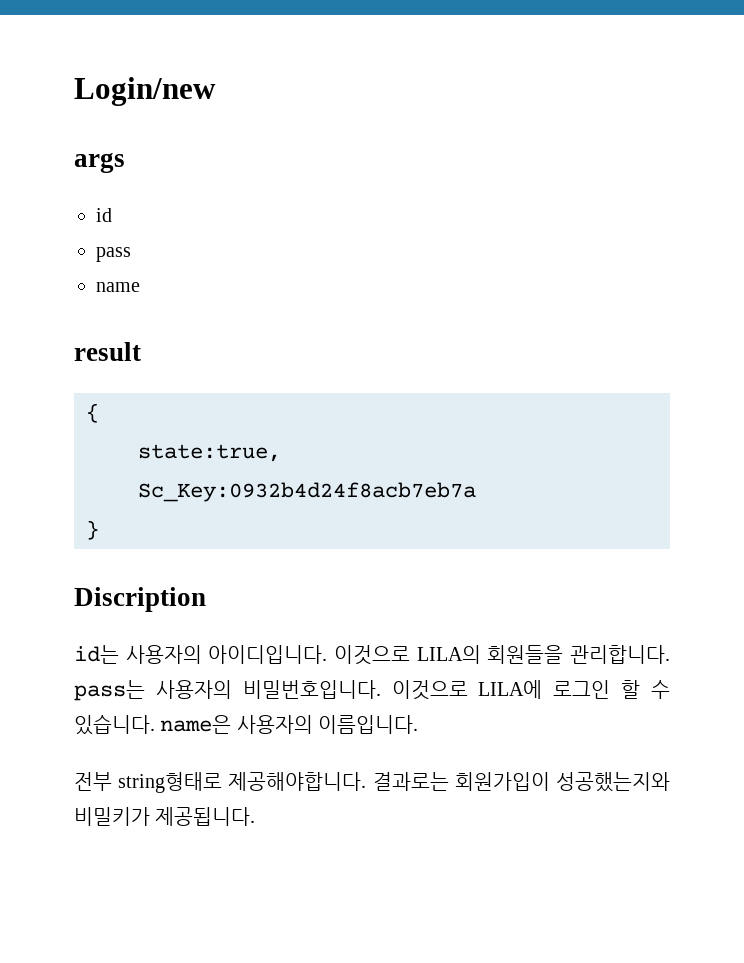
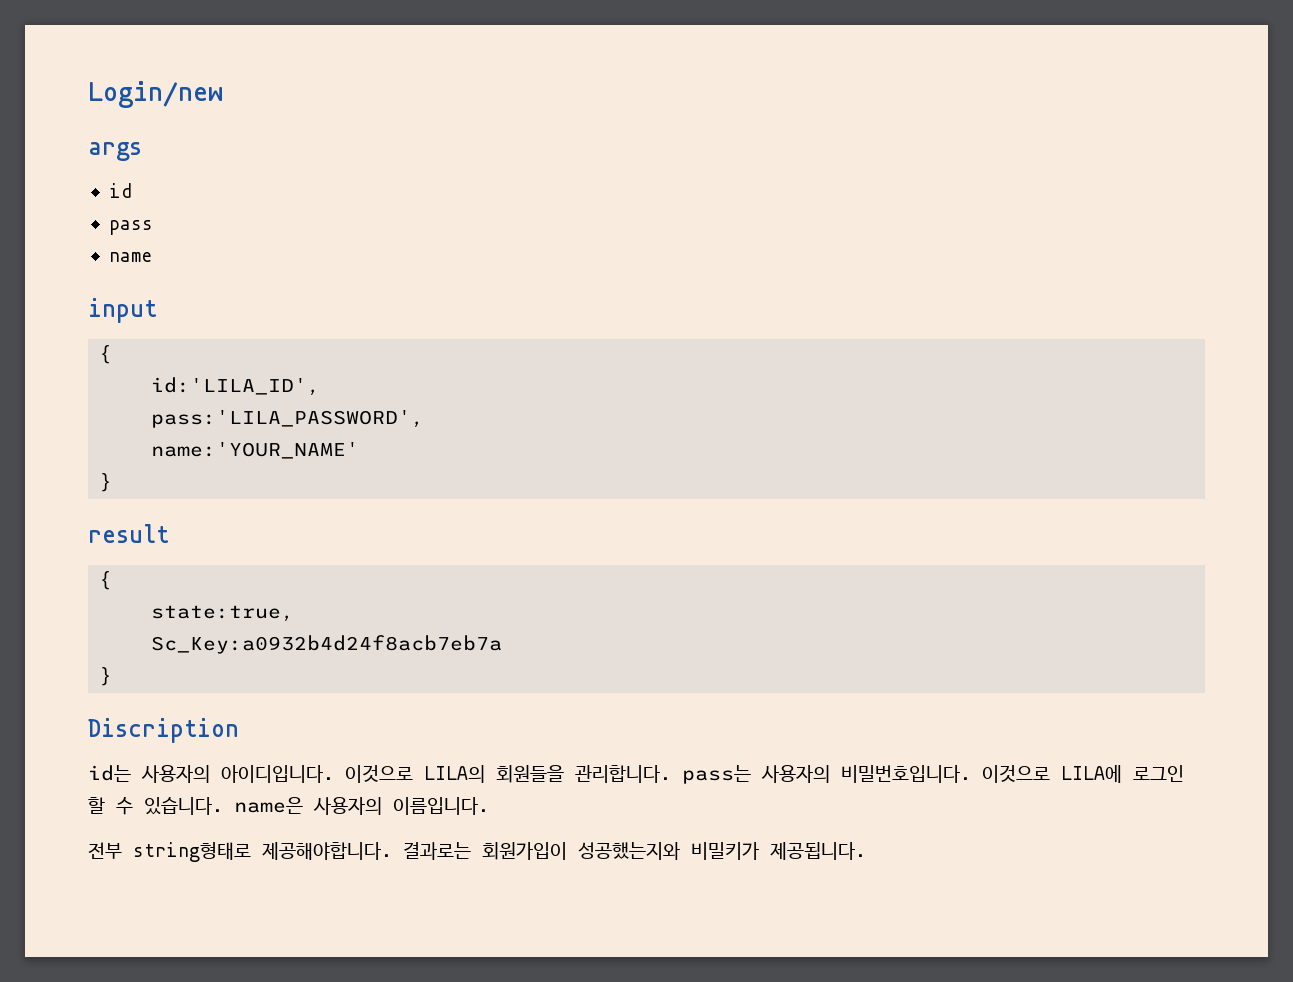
(140, 287) none -> [88,298,157,323] [99,345,113,364] [151,377,321,396] [151,410,425,428] [151,442,360,459] [99,473,113,492] // input // { // id:'LILA_ID', // pass:'LILA_PASSWORD', // name:'YOUR_NAME' // }
[138,482,476,502] Sc_Key:0932b4d24f8acb7eb7a -> [151,635,503,654] Sc_Key:a0932b4d24f8acb7eb7a

